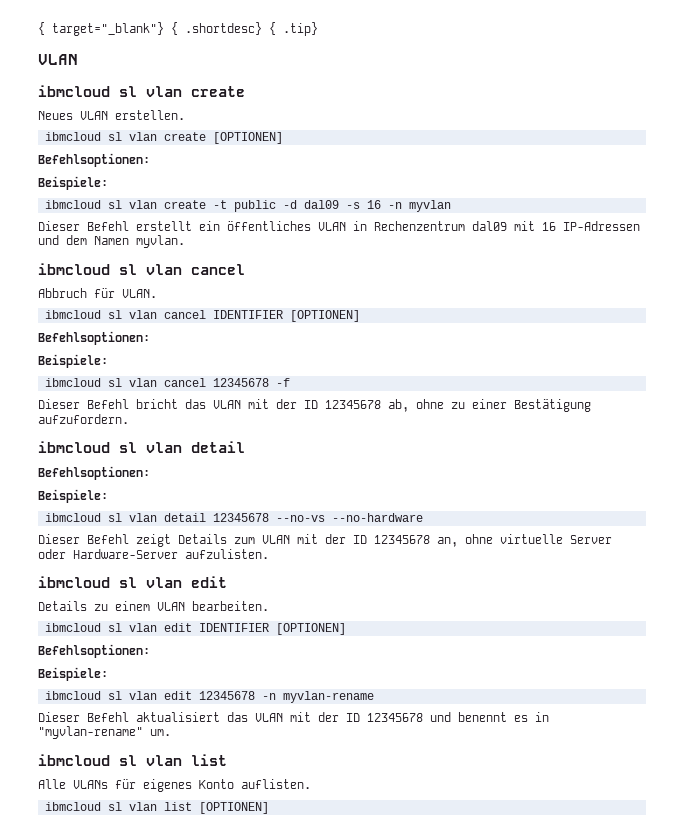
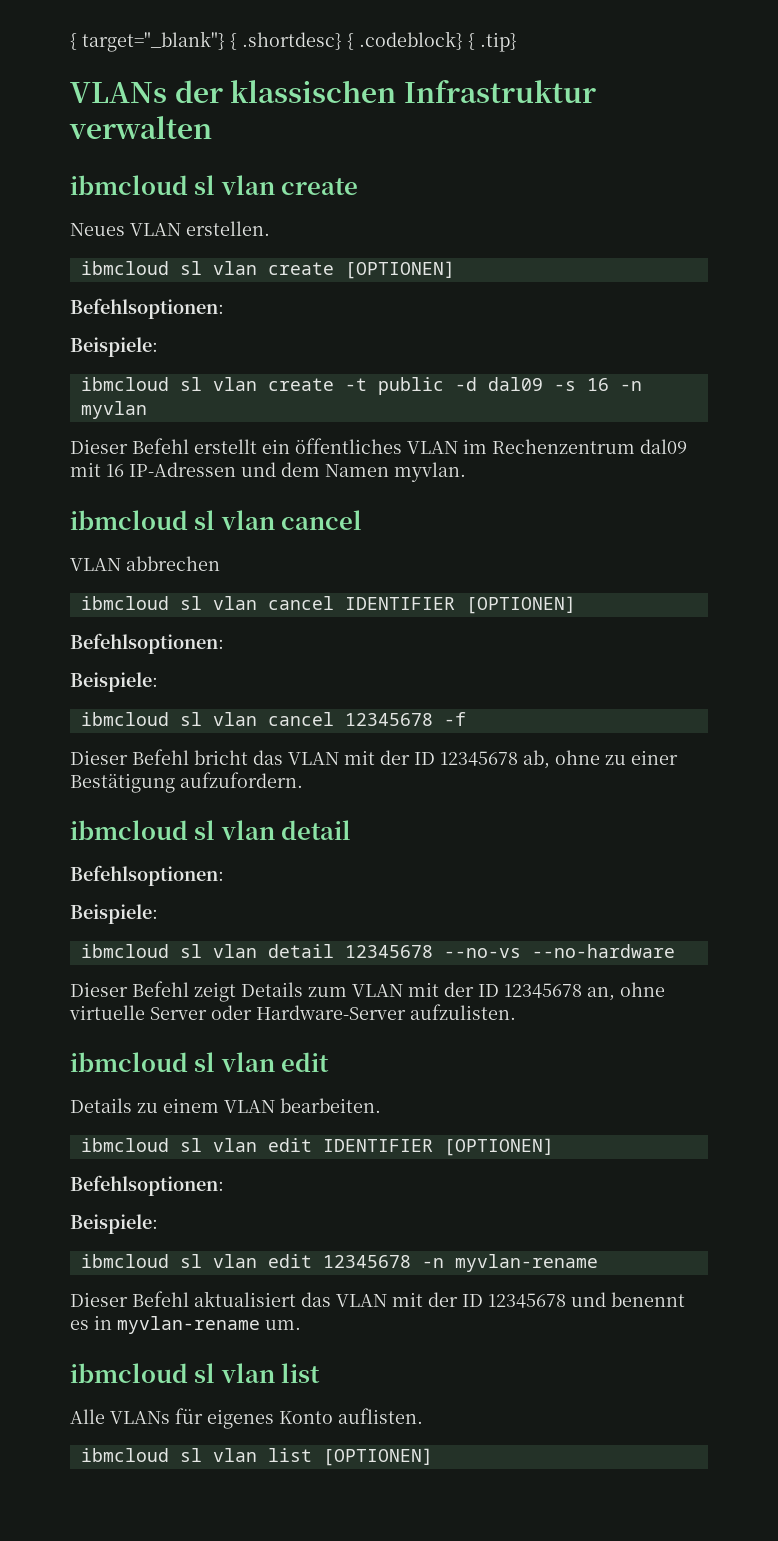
(276, 28) none -> [359,31,475,50] .codeblock} {
[38,54,78,65] VLAN -> [70,80,596,103] [69,116,212,139] VLANs der klassischen Infrastruktur verwalten
[353,221,367,231] in -> [463,439,487,454] im
[38,288,157,298] Abbruch für VLAN. -> [70,556,220,571] VLAN abbrechen
[38,726,143,739] "myvlan-rename" -> [117,1316,260,1334] myvlan-rename

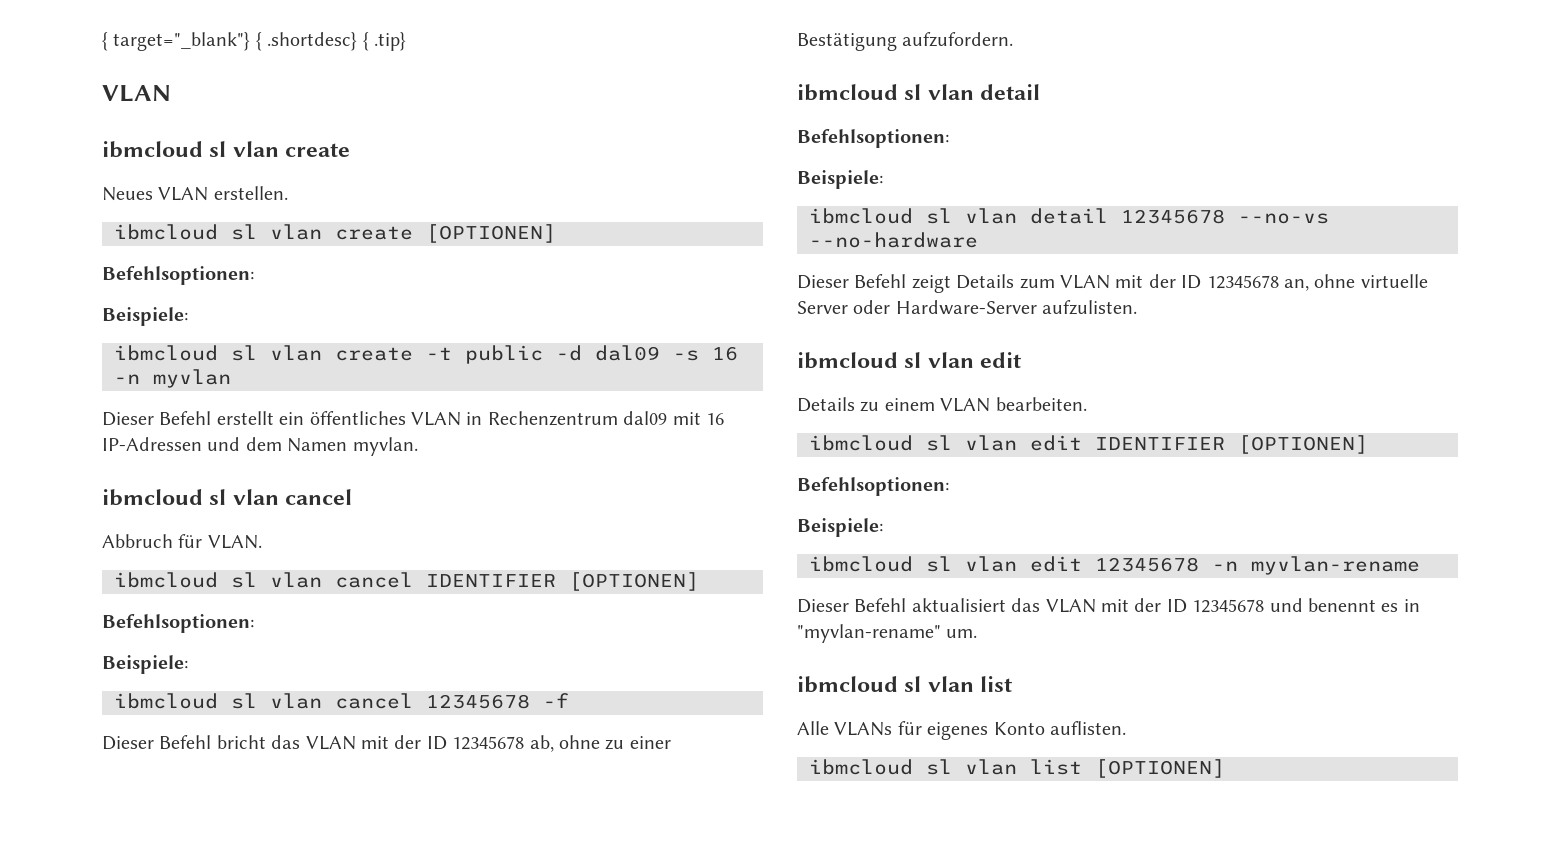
[359,31,475,50] .codeblock} { -> (369, 41) none
[70,80,596,103] [69,116,212,139] VLANs der klassischen Infrastruktur verwalten -> [102,85,171,102] VLAN
[463,439,487,454] im -> [466,412,483,425] in
[70,556,220,571] VLAN abbrechen -> [102,534,262,549] Abbruch für VLAN.
[117,1316,260,1334] myvlan-rename -> [797,624,941,643] "myvlan-rename"

